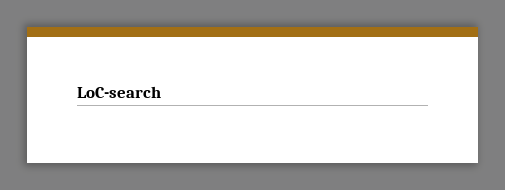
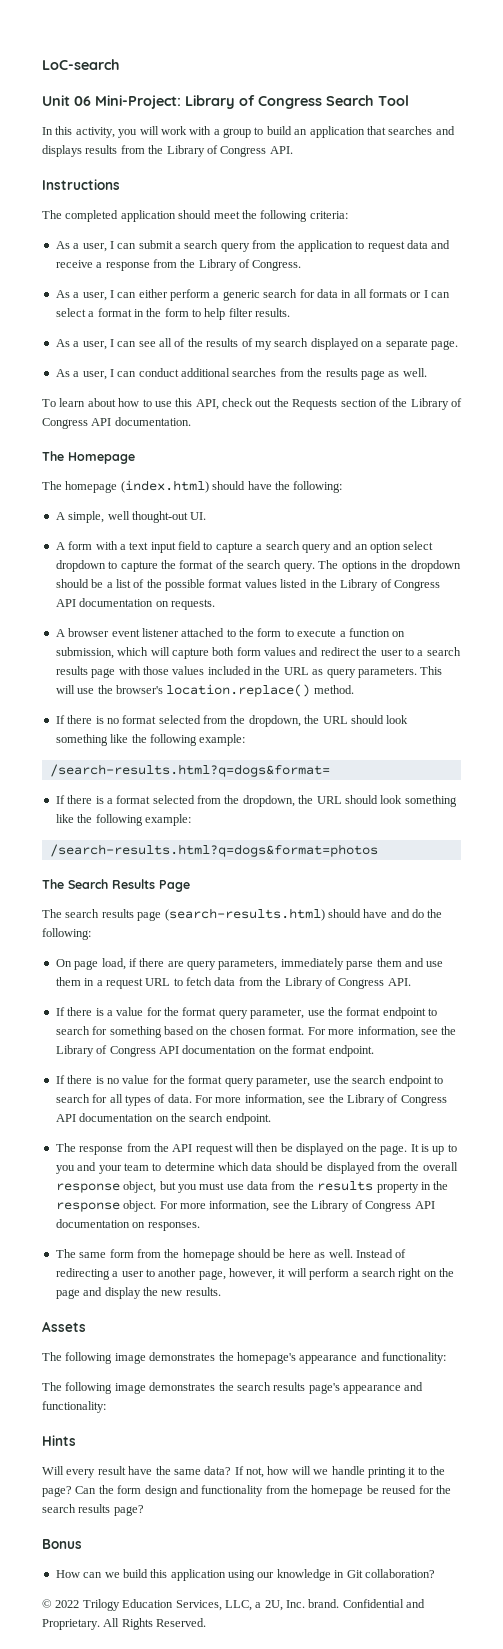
(161, 92) none -> [42,95,409,109] [42,126,455,138] [42,145,293,157] [42,179,120,190] [42,210,348,222] [55,240,451,252] [55,259,302,271] [55,289,451,301] [55,308,291,320] [55,338,459,350] [55,368,427,380] [42,398,462,410] [42,417,191,429] [42,451,135,464] [42,480,343,493] [55,511,207,523] [55,541,434,553] [55,560,461,572] [55,579,440,591] [55,598,215,610] [55,628,406,637] [55,647,461,659] [55,666,443,678] [55,684,354,697] [55,715,409,727] [55,734,246,746] [49,764,330,777] [55,795,457,807] [55,814,191,826] [49,844,378,857] [42,879,190,892] [42,908,443,921] [42,928,91,940] [55,958,444,970] [55,977,411,989] [55,1007,437,1019] [55,1026,457,1038] [55,1045,374,1057] [55,1075,443,1087] [55,1094,447,1106] [55,1113,271,1125] [55,1143,457,1155] [55,1162,458,1174] [55,1181,449,1193] [55,1200,435,1212] [55,1219,200,1231] [55,1249,407,1261] [55,1268,454,1280] [55,1287,221,1299] [42,1321,86,1332] [42,1352,446,1364] [42,1382,424,1394] [42,1401,106,1413] [42,1435,76,1446] [42,1466,445,1478] [42,1485,451,1497] [42,1504,144,1516] [42,1539,82,1549] [55,1569,435,1581] [42,1599,426,1611] [42,1618,207,1630] // Unit 06 Mini-Project: Library of Congress Search Tool // In this activity, you will work with a group to build an application that searches and displays results from the Library of Congress API. // Instructions // The completed application should meet the following criteria: // As a user, I can submit a search query from the application to request data and receive a response from the Library of Congress. // As a user, I can either perform a generic search for data in all formats or I can select a format in the form to help filter results. // As a user, I can see all of the results of my search displayed on a separate page. // As a user, I can conduct additional searches from the results page as well. // To learn about how to use this API, check out the Requests section of the Library of Congress API documentation. // The Homepage // The homepage (index.html) should have the following: // A simple, well thought-out UI. // A form with a text input field to capture a search query and an option select dropdown to capture the format of the search query. The options in the dropdown should be a list of the possible format values listed in the Library of Congress API documentation on requests. // A browser event listener attached to the form to execute a function on submission, which will capture both form values and redirect the user to a search results page with those values included in the URL as query parameters. This will use the browser's location.replace() method. // If there is no format selected from the dropdown, the URL should look something like the following example: // /search-results.html?q=dogs&format= // If there is a format selected from the dropdown, the URL should look something like the following example: // /search-results.html?q=dogs&format=photos // The Search Results Page // The search results page (search-results.html) should have and do the following: // On page load, if there are query parameters, immediately parse them and use them in a request URL to fetch data from the Library of Congress API. // If there is a value for the format query parameter, use the format endpoint to search for something based on the chosen format. For more information, see the Library of Congress API documentation on the format endpoint. // If there is no value for the format query parameter, use the search endpoint to search for all types of data. For more information, see the Library of Congress API documentation on the search endpoint. // The response from the API request will then be displayed on the page. It is up to you and your team to determine which data should be displayed from the overall response object, but you must use data from the results property in the response object. For more information, see the Library of Congress API documentation on responses. // The same form from the homepage should be here as well. Instead of redirecting a user to another page, however, it will perform a search right on the page and display the new results. // Assets // The following image demonstrates the homepage's appearance and functionality: // The following image demonstrates the search results page's appearance and functionality: // Hints // Will every result have the same data? If not, how will we handle printing it to the page? Can the form design and functionality from the homepage be reused for the search results page? // Bonus // How can we build this application using our knowledge in Git collaboration? // © 2022 Trilogy Education Services, LLC, a 2U, Inc. brand. Confidential and Proprietary. All Rights Reserved.

